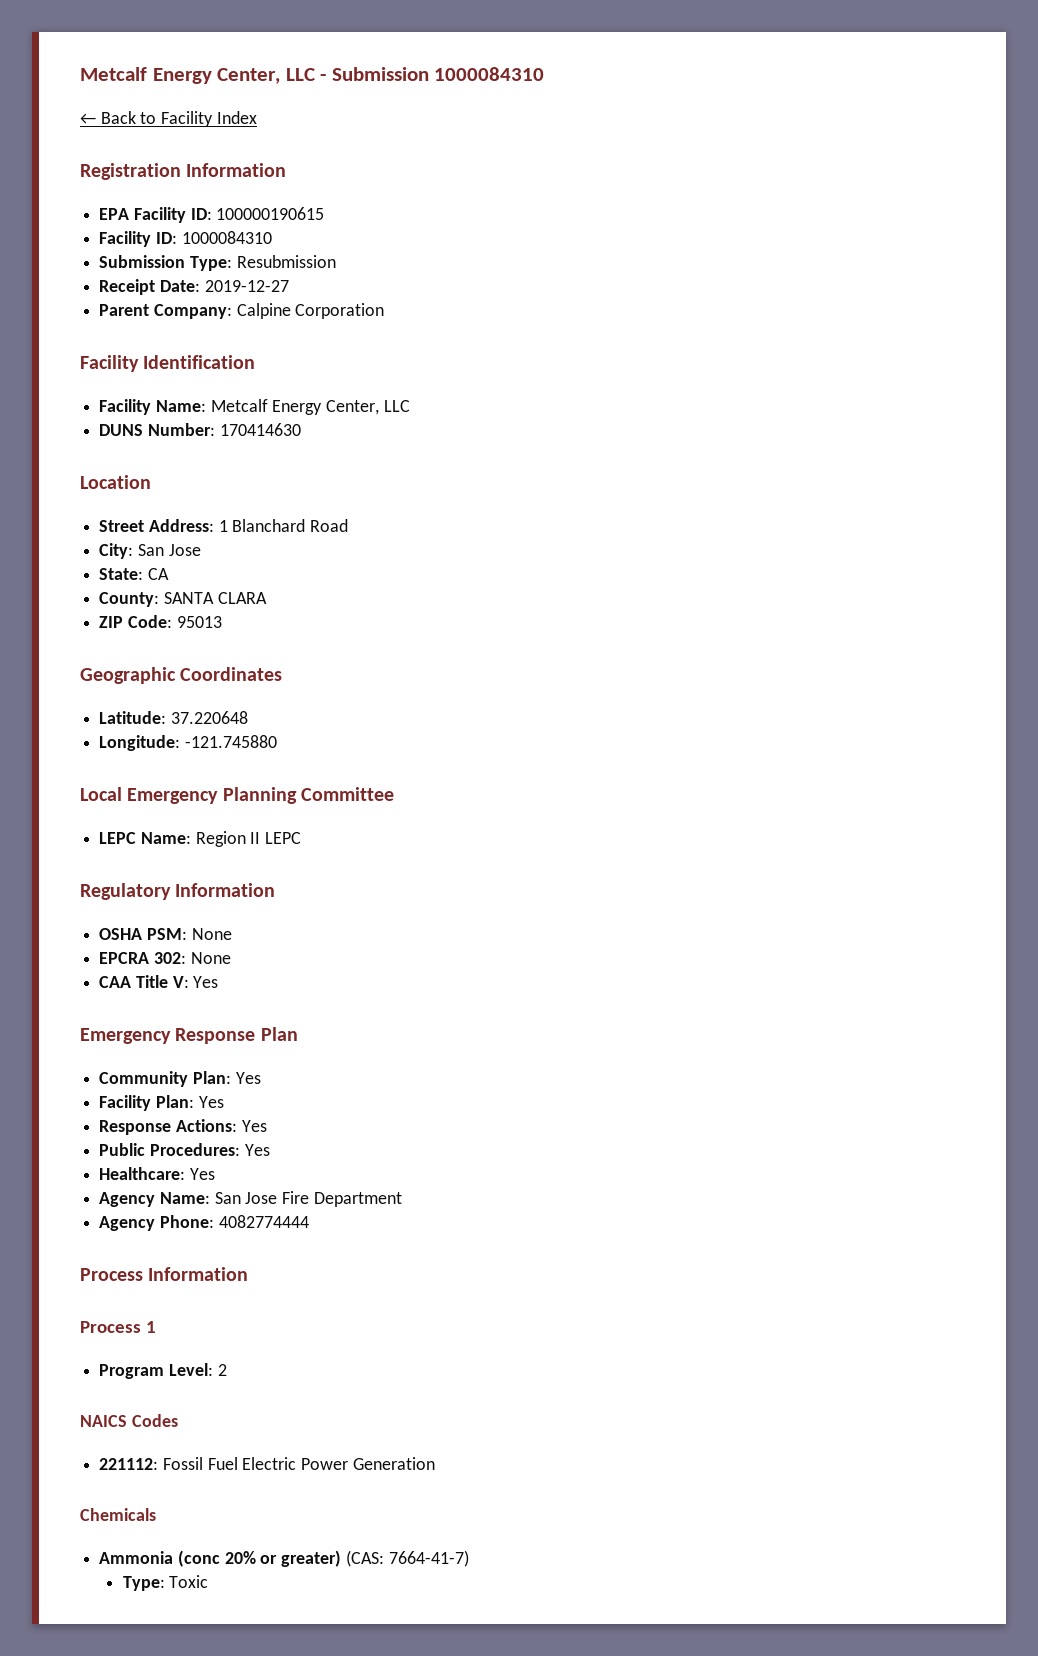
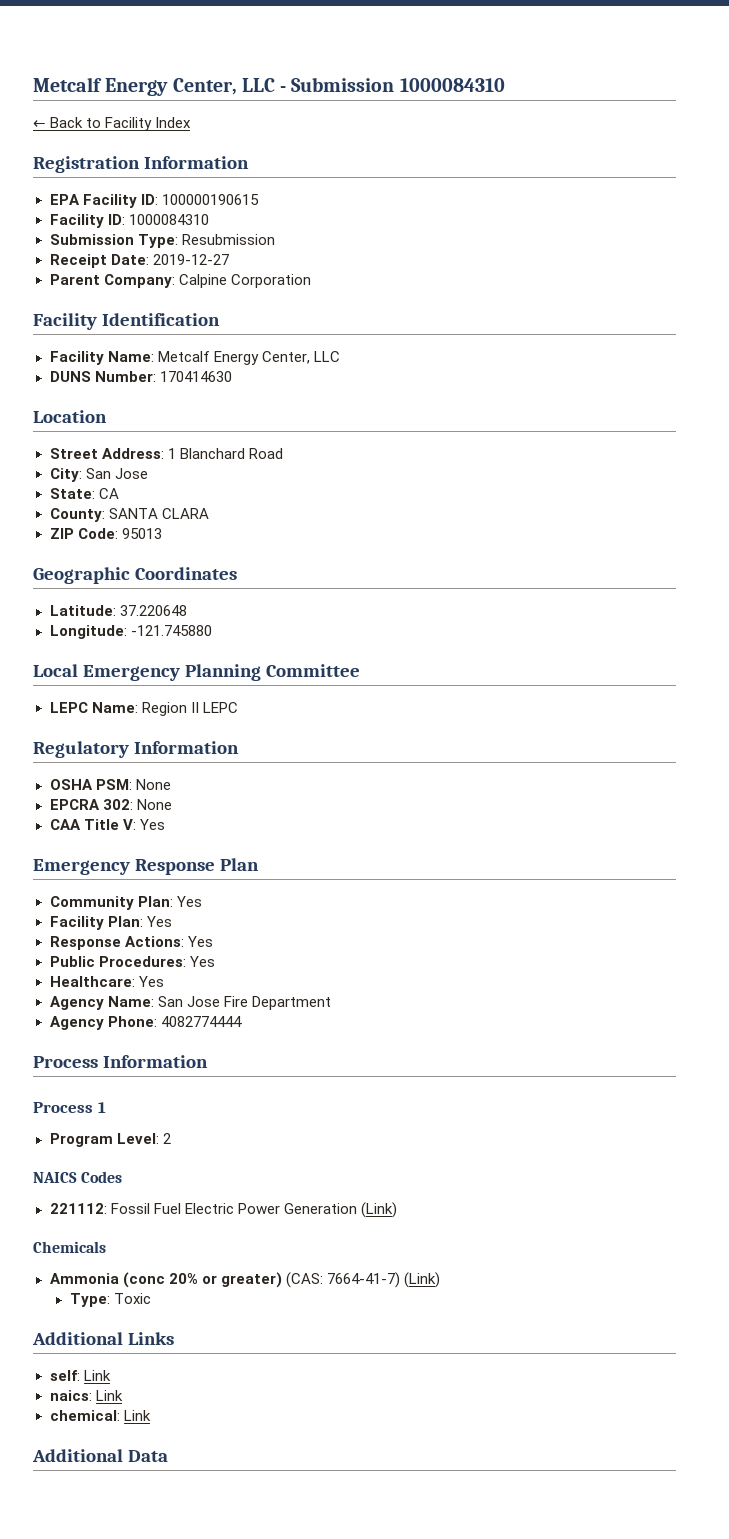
(435, 1463) none -> [360,1202,397,1218] (Link)
(469, 1558) none -> [403,1272,440,1288] (Link)
(209, 1581) none -> [32,1332,174,1345] [49,1370,111,1381] [49,1390,123,1401] [49,1410,151,1421] [32,1449,168,1462] // Additional Links // self: Link // naics: Link // chemical: Link // Additional Data

